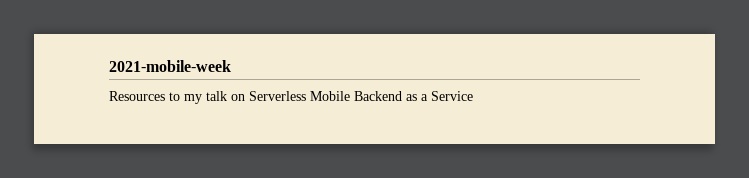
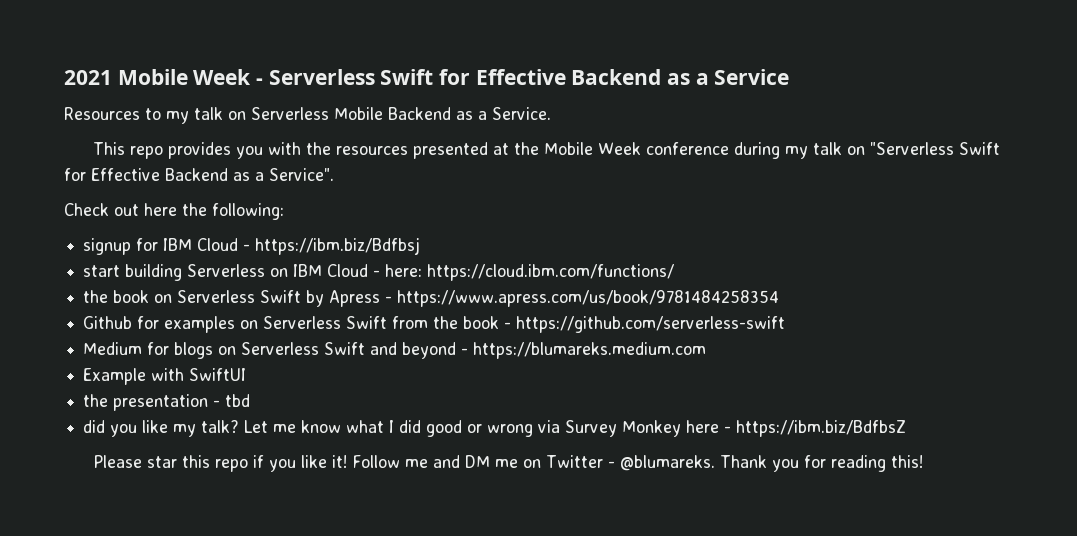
[109,60,231,72] 2021-mobile-week -> [64,69,790,85] 2021 Mobile Week - Serverless Swift for Effective Backend as a Service
[431,91,473,101] Service -> [492,107,551,120] [93,142,1001,159] [64,168,334,181] [64,203,284,220] [83,237,421,255] [83,264,675,281] [83,290,780,307] [83,316,786,333] [83,342,707,359] [83,368,247,385] [83,394,251,411] [83,420,907,437] [93,455,924,472] Service. // This repo provides you with the resources presented at the Mobile Week conference during my talk on "Serverless Swift for Effective Backend as a Service". // Check out here the following: // signup for IBM Cloud - https://ibm.biz/Bdfbsj // start building Serverless on IBM Cloud - here: https://cloud.ibm.com/functions/ // the book on Serverless Swift by Apress - https://www.apress.com/us/book/9781484258354 // Github for examples on Serverless Swift from the book - https://github.com/serverless-swift // Medium for blogs on Serverless Swift and beyond - https://blumareks.medium.com // Example with SwiftUI // the presentation - tbd // did you like my talk? Let me know what I did good or wrong via Survey Monkey here - https://ibm.biz/BdfbsZ // Please star this repo if you like it! Follow me and DM me on Twitter - @blumareks. Thank you for reading this!

